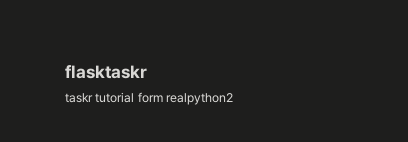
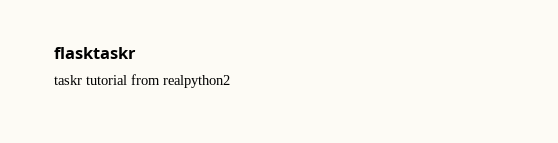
[137,92,163,103] form -> [131,74,160,85] from

